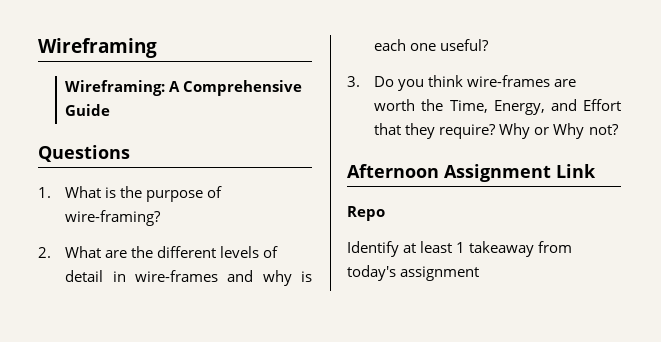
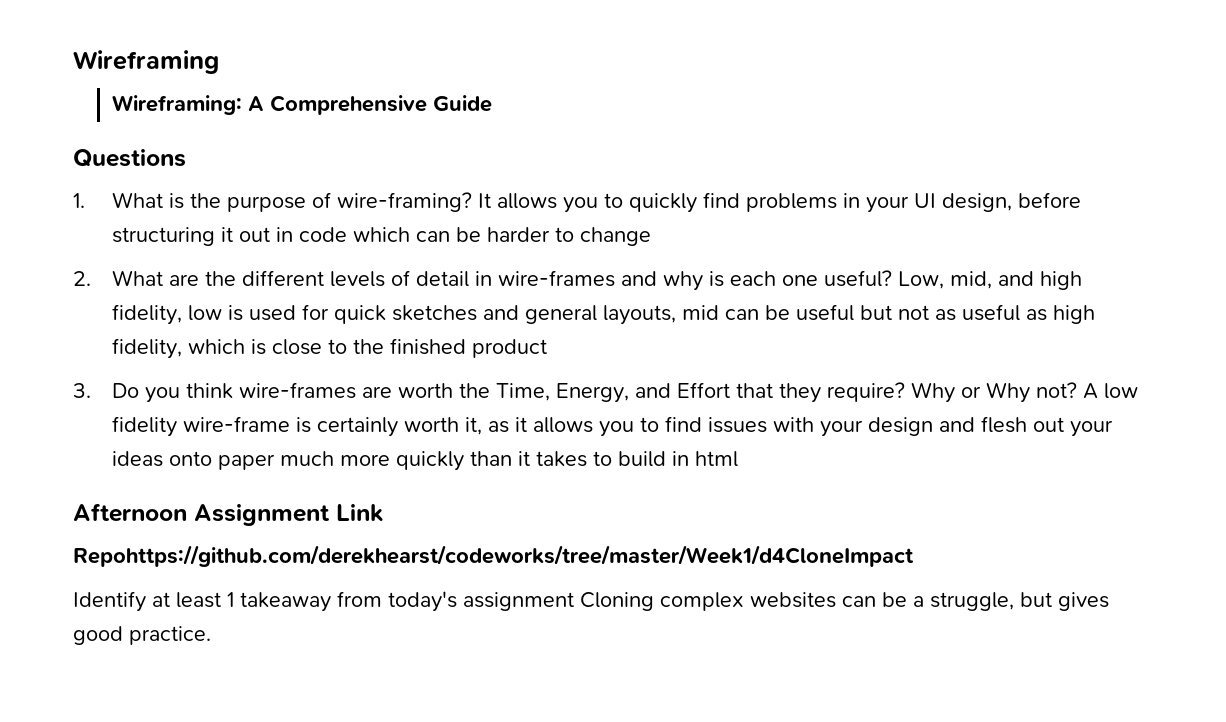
(162, 218) none -> [478,192,1082,213] [112,227,652,246] It allows you to quickly find problems in your UI design, before structuring it out in code which can be harder to change
(490, 45) none -> [898,271,1083,290] [112,304,1096,325] [112,338,548,359] Low, mid, and high fidelity, low is used for quick sketches and general layouts, mid can be useful but not as useful as high fidelity, which is close to the finished product
(619, 129) none -> [1083,383,1139,399] [112,416,1114,437] [112,451,739,471] A low fidelity wire-frame is certainly worth it, as it allows you to find issues with your design and flesh out your ideas onto paper much more quickly than it takes to build in html
[347,206,385,221] Repo -> [73,545,914,567] Repohttps://github.com/derekhearst/codeworks/tree/master/Week1/d4CloneImpact
(480, 273) none -> [580,592,1109,611] [73,626,211,645] Cloning complex websites can be a struggle, but gives good practice.

